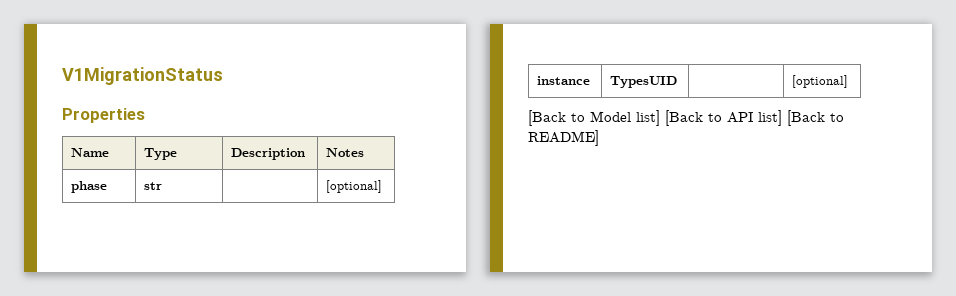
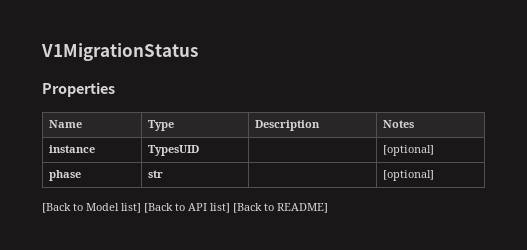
[71,181,108,193] [144,182,163,190] [326,180,383,193] [537,76,591,85] [610,76,678,88] phase | str | | [optional] // instance | TypesUID -> [48,145,95,153] [147,145,199,156] [382,145,434,156] [48,170,81,181] [147,170,163,178] instance | TypesUID | | [optional] // phase | str

